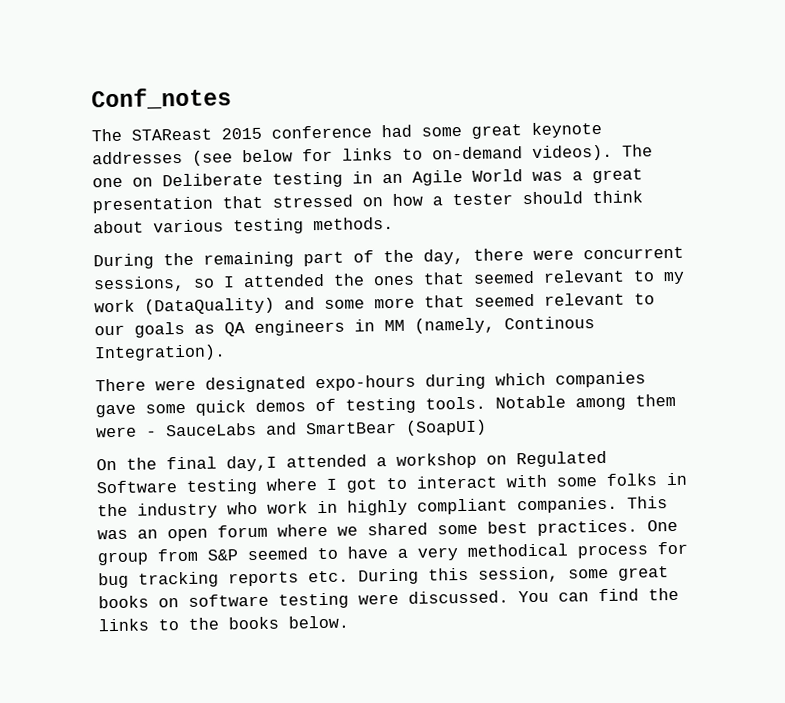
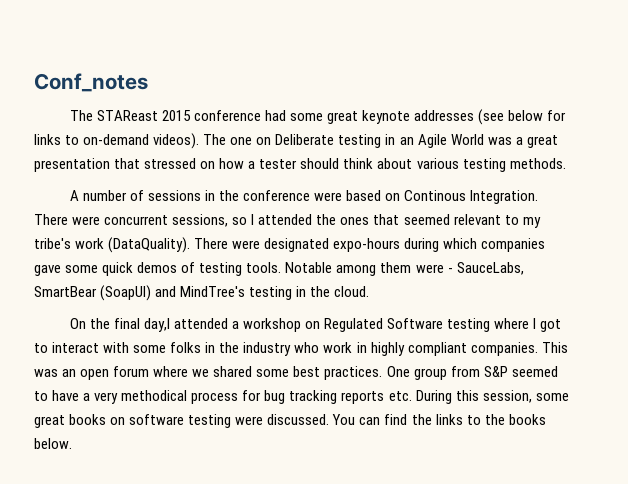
[93,248,524,270] During the remaining part of the day, there -> [69,190,539,204] [34,214,68,225] A number of sessions in the conference were based on Continous Integration. There
[94,292,655,315] [94,316,595,338] [94,344,226,362] work (DataQuality) and some more that seemed relevant to our goals as QA engineers in MM (namely, Continous Integration). // -> [34,237,191,253] tribe's work (DataQuality).
[166,422,297,437] SauceLabs and -> [456,262,524,275] SauceLabs,
(487, 427) none -> [155,286,370,300] and MindTree's testing in the cloud.

